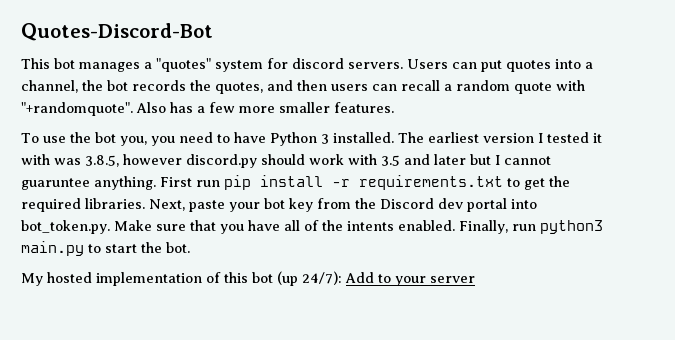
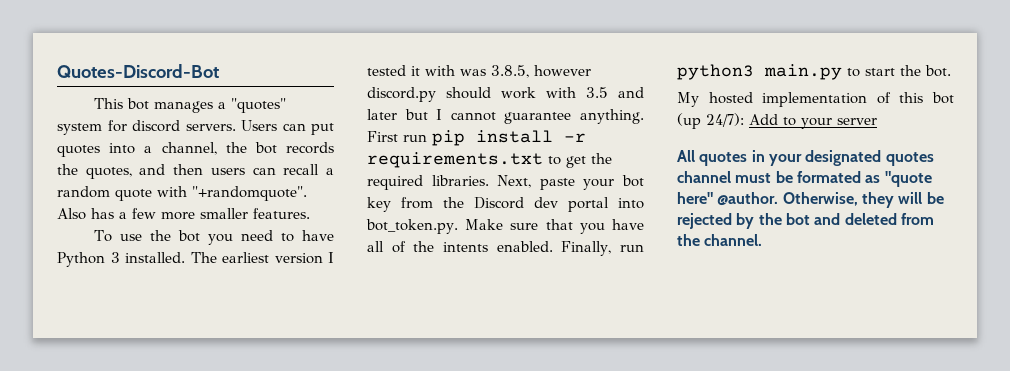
[119,136,147,146] you, -> (201, 236) none
[21,178,90,190] guaruntee -> [504,112,572,124] guarantee
(475, 279) none -> [677,150,934,166] [677,171,932,187] [677,192,944,208] [677,213,934,229] [677,234,763,246] // All quotes in your designated quotes channel must be formated as "quote here" @author. Otherwise, they will be rejected by the bot and deleted from the channel.

